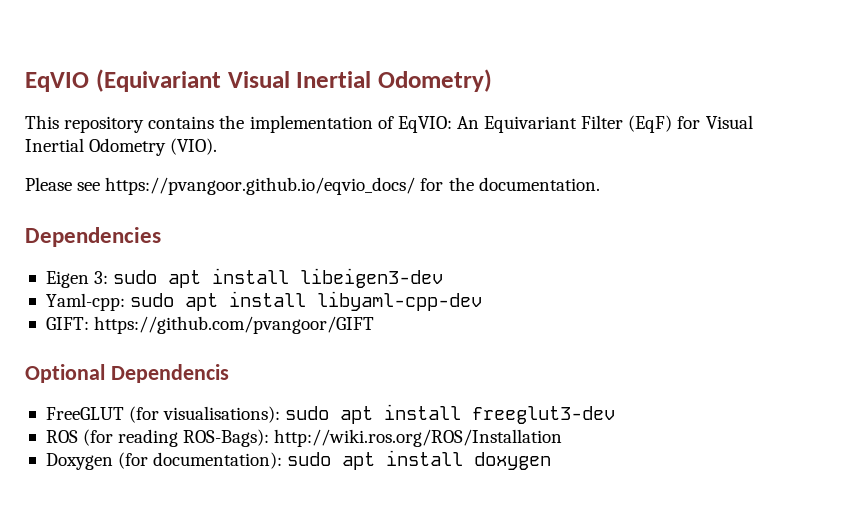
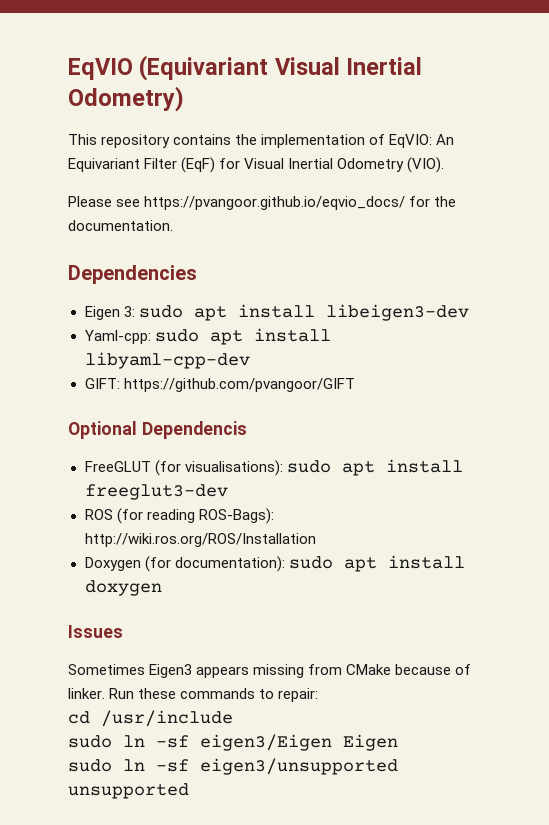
(552, 461) none -> [68,625,123,638] [68,664,472,678] [68,688,319,702] [68,710,233,727] [68,734,398,751] [68,758,398,775] [68,783,189,799] // Issues // Sometimes Eigen3 appears missing from CMake because of linker. Run these commands to repair: // cd /usr/include // sudo ln -sf eigen3/Eigen Eigen // sudo ln -sf eigen3/unsupported unsupported

